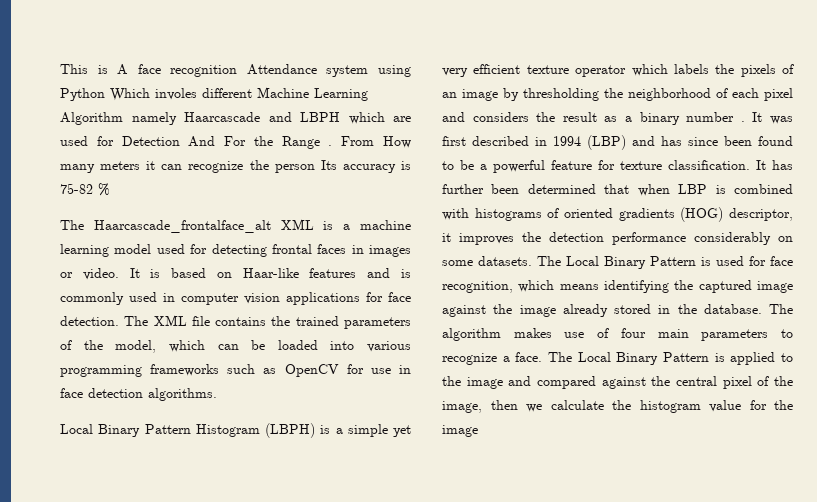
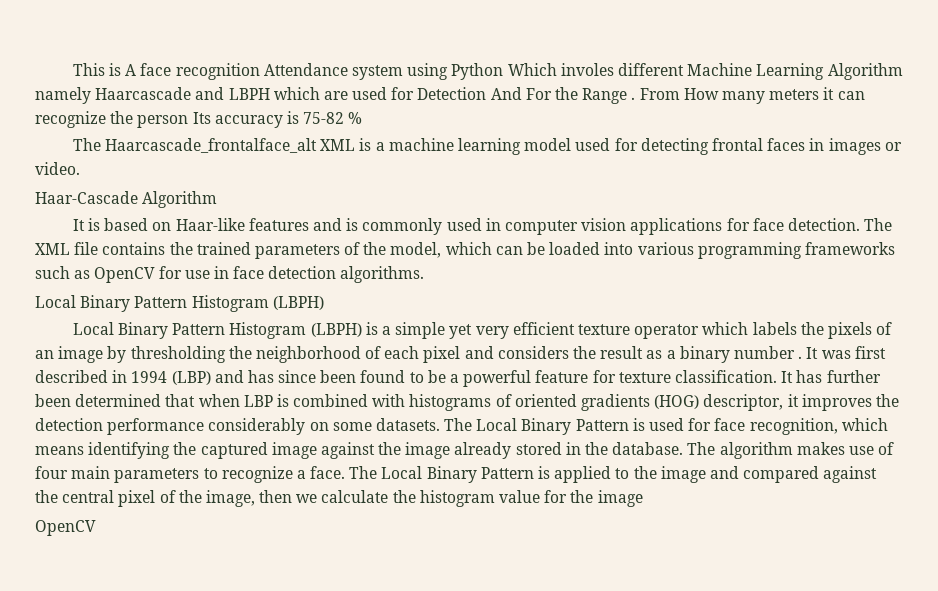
(119, 274) none -> [35,191,218,208] // Haar-Cascade Algorithm //
(315, 430) none -> [72,322,362,339] // Local Binary Pattern Histogram (LBPH)
(478, 431) none -> [35,520,96,536] // OpenCV

